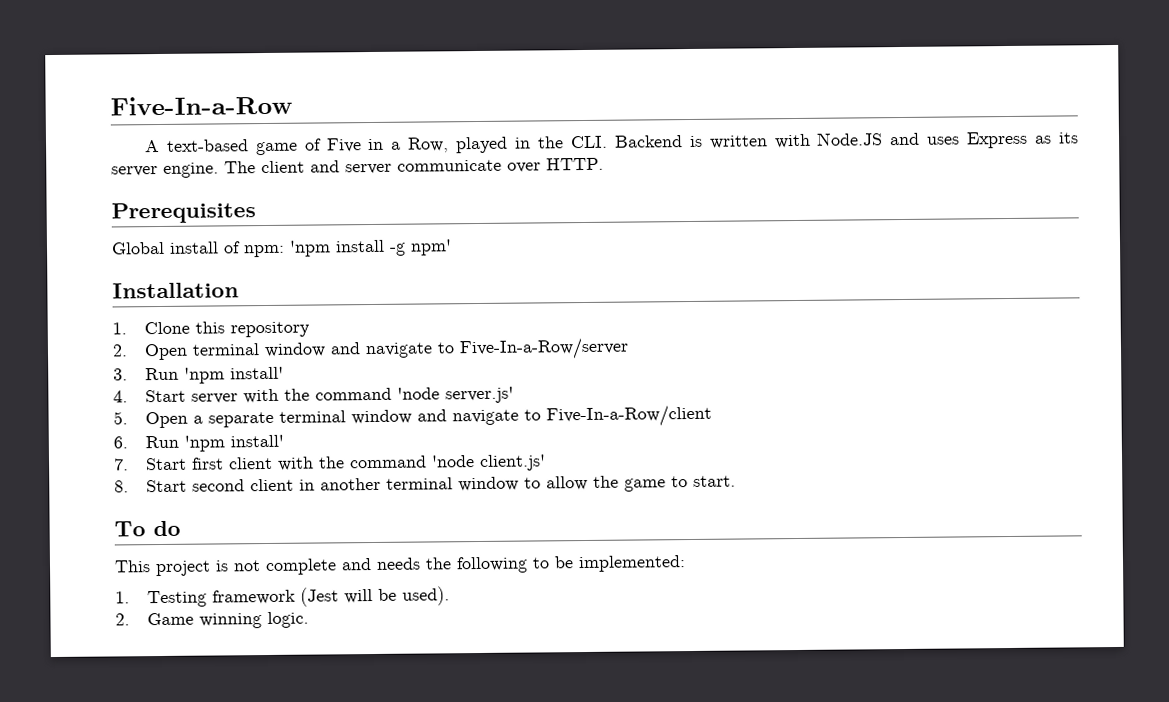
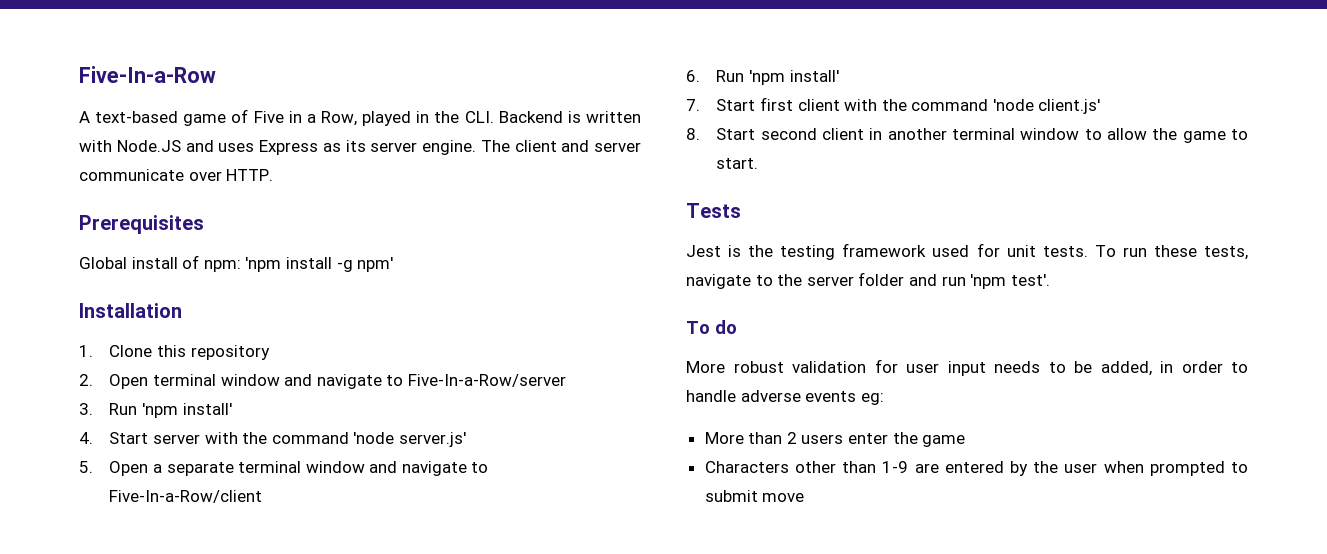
[114,520,181,537] [114,555,686,577] [115,586,450,608] [115,611,309,629] To do // This project is not complete and needs the following to be implemented: // 1. Testing framework (Jest will be used). // 2. Game winning logic. -> [686,203,741,218] [686,243,1248,260] [686,272,1050,289] [686,320,737,334] [686,359,1248,376] [686,390,884,405] [704,432,966,447] [704,461,1248,476] [704,490,805,502] Tests // Jest is the testing framework used for unit tests. To run these tests, navigate to the server folder and run 'npm test'. // To do // More robust validation for user input needs to be added, in order to handle adverse events eg: // More than 2 users enter the game // Characters other than 1-9 are entered by the user when prompted to submit move

